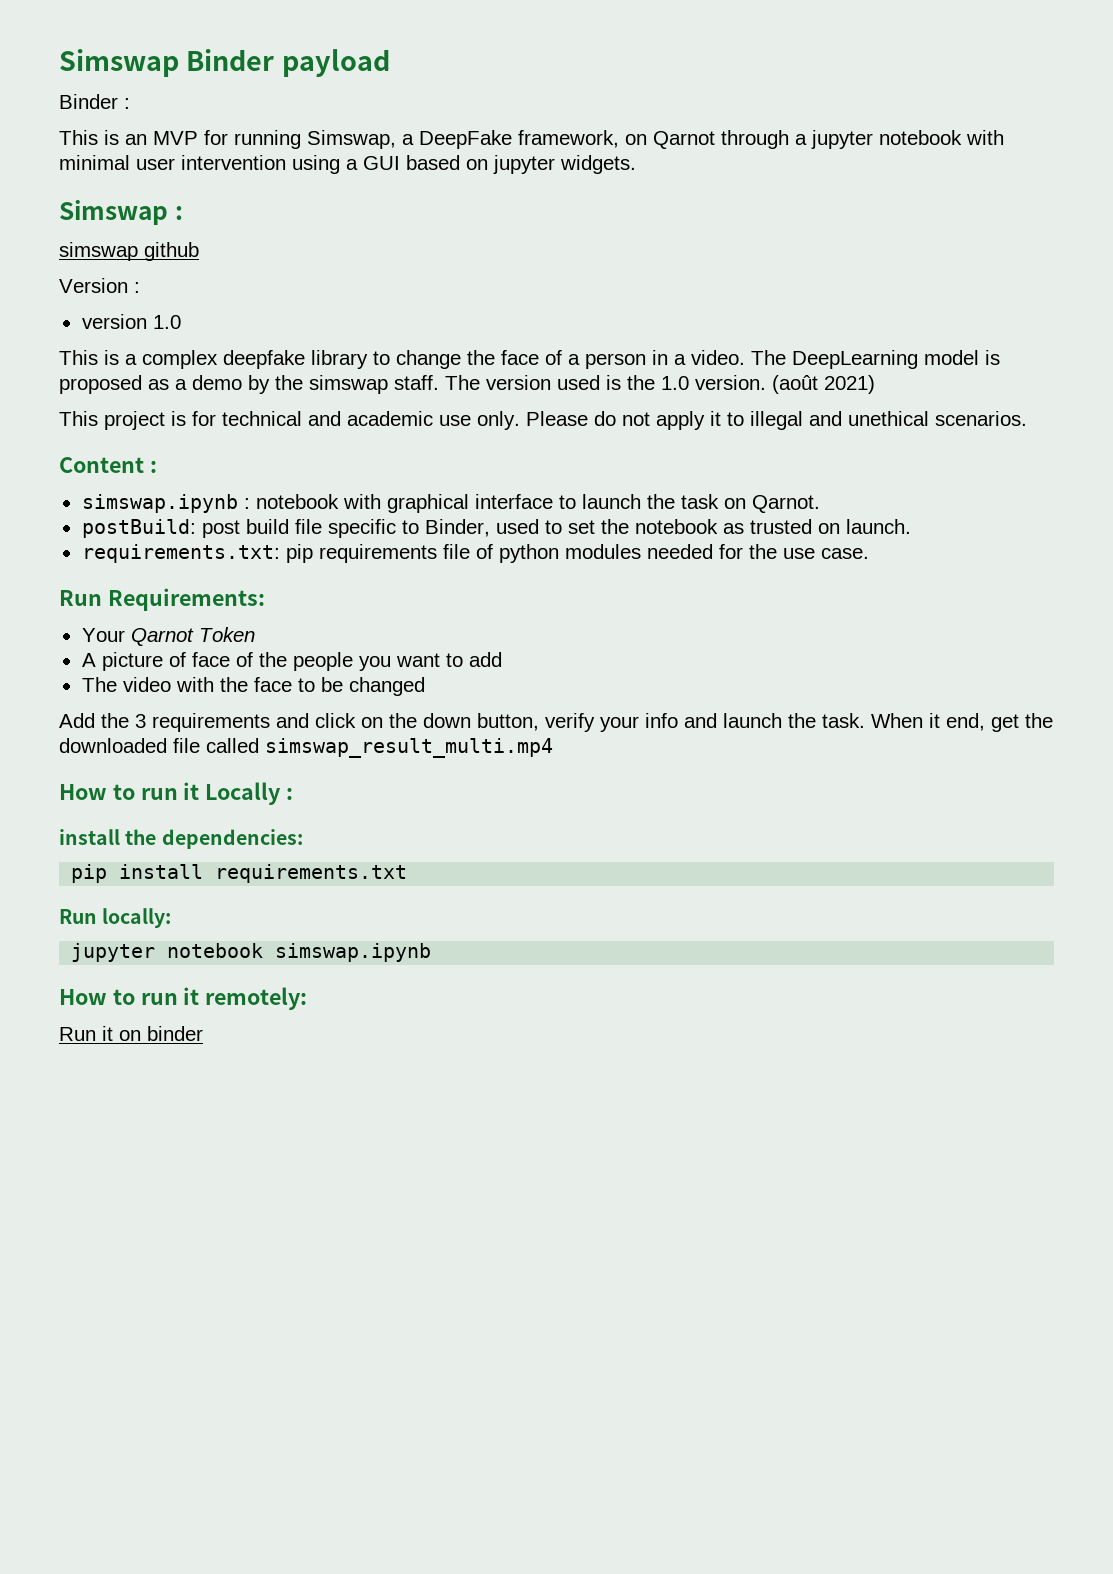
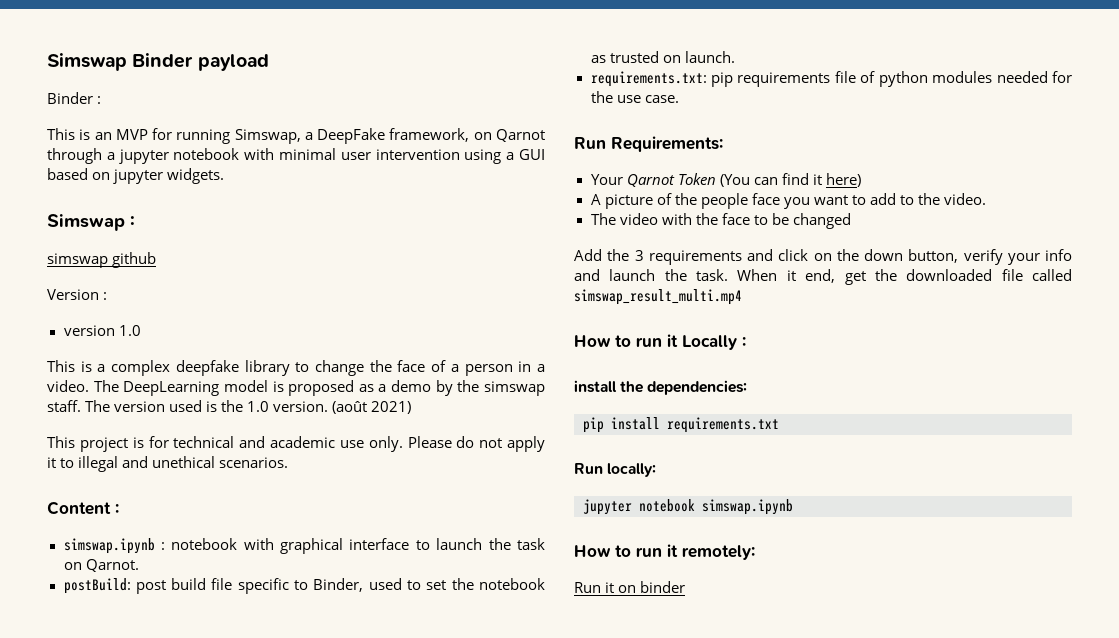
(255, 634) none -> [719,173,861,187] (You can find it here)
[191,652,253,667] face of -> (672, 199) none
(353, 661) none -> [751,193,780,205] face
(502, 659) none -> [900,193,987,205] to the video.

